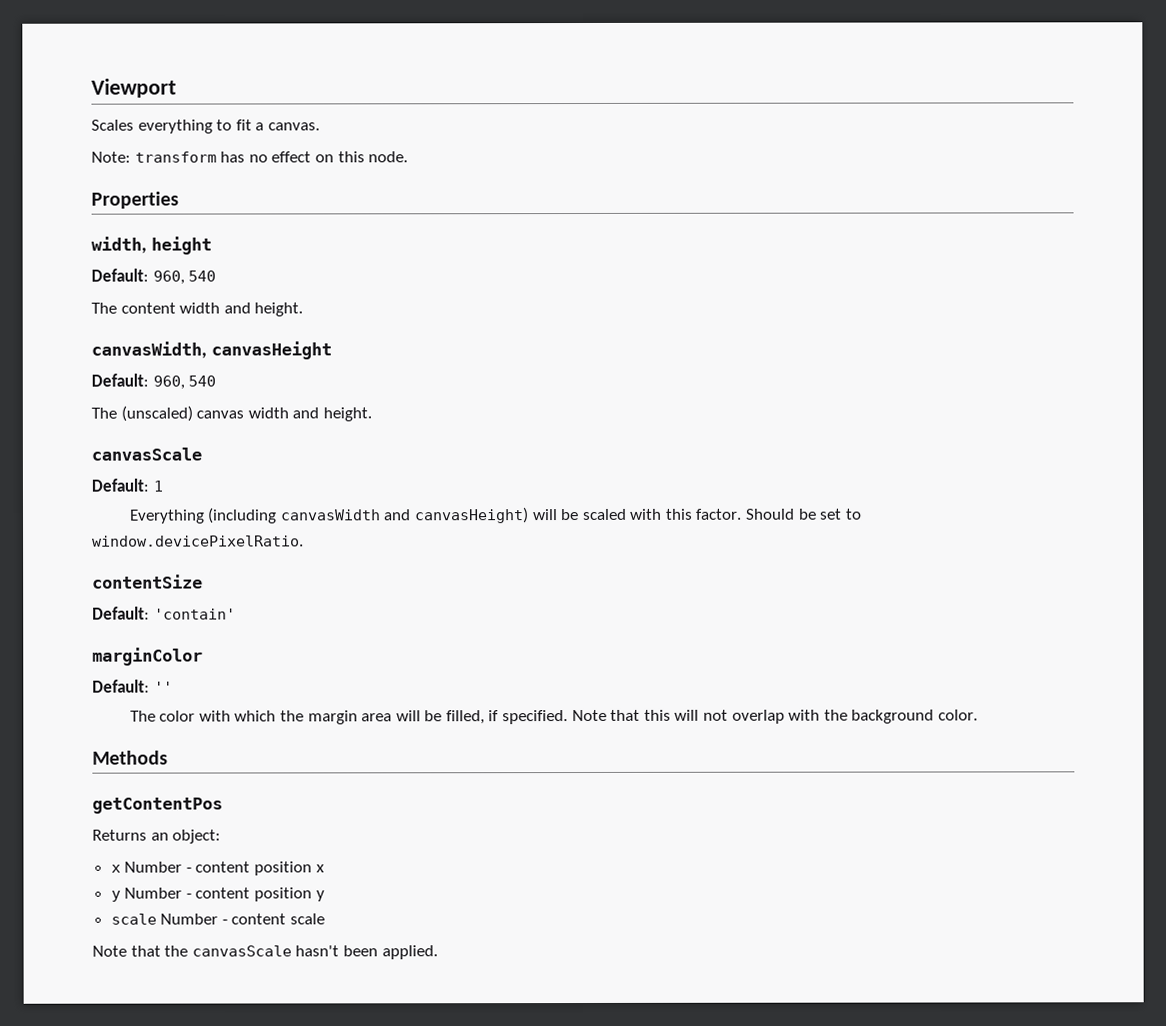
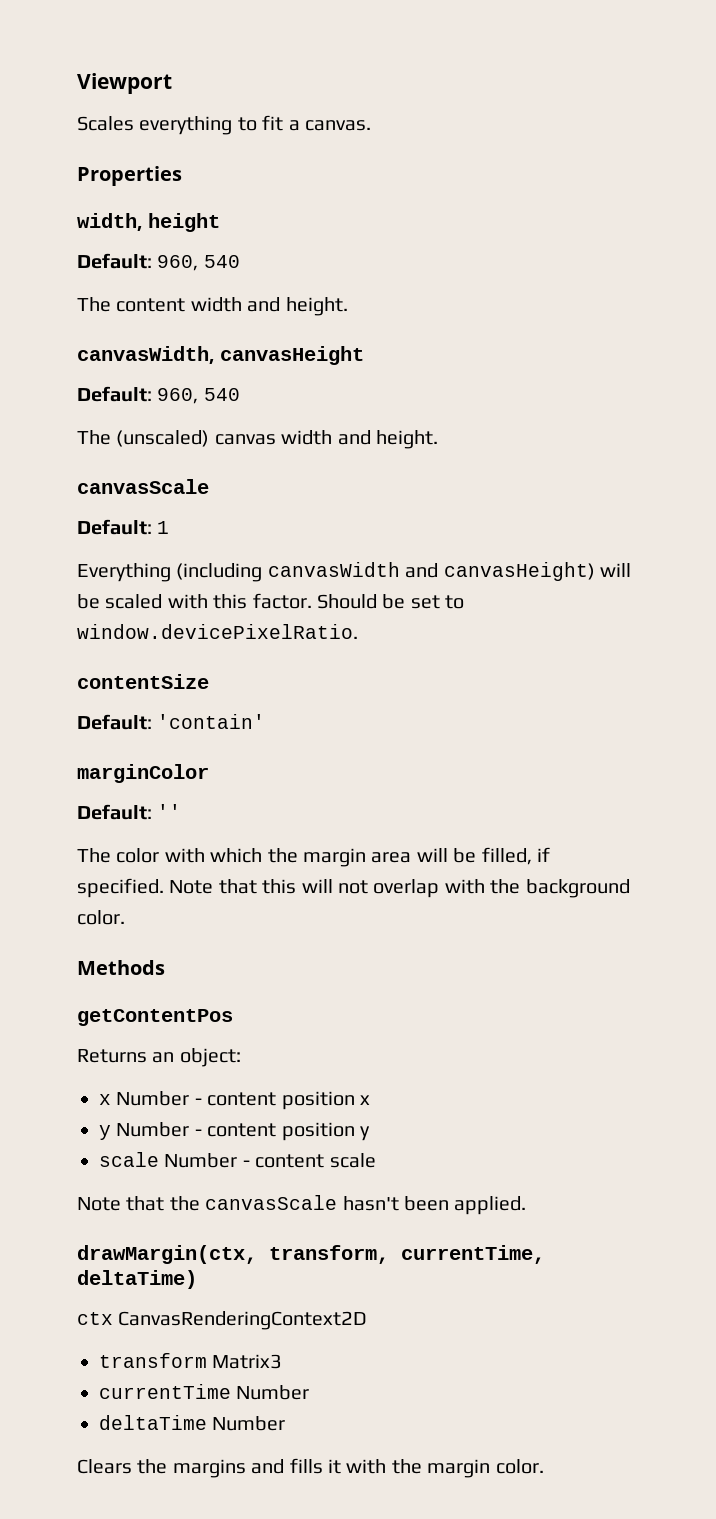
[91,151,409,163] // Note: transform has no effect on this node. -> (371, 125) none
(438, 952) none -> [77,1245,545,1264] [77,1270,197,1289] [77,1311,368,1330] [99,1353,283,1369] [99,1384,310,1400] [99,1415,286,1431] [77,1458,544,1478] // drawMargin(ctx, transform, currentTime, deltaTime) // ctx CanvasRenderingContext2D // transform Matrix3 // currentTime Number // deltaTime Number // Clears the margins and fills it with the margin color.

